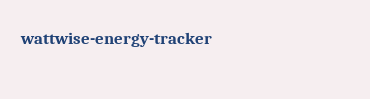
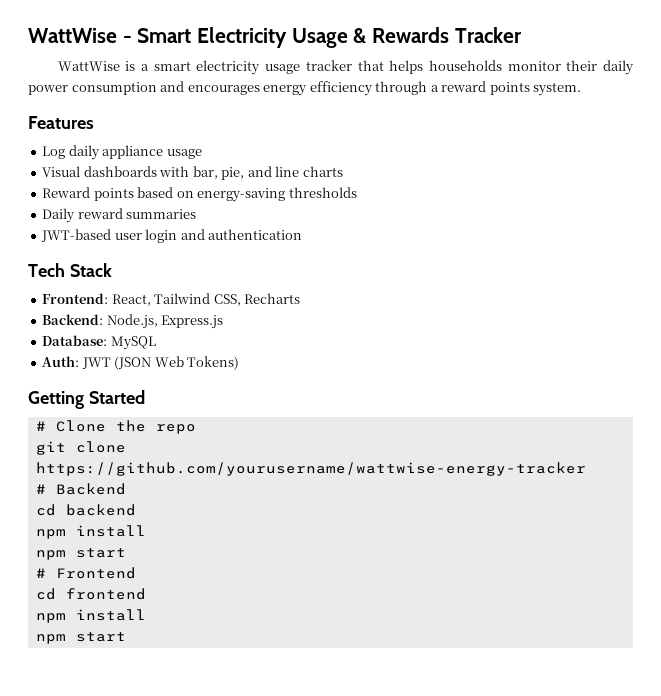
[20,32,212,47] wattwise-energy-tracker -> [28,27,522,48] [57,60,634,75] [28,81,582,96] [28,116,94,129] [42,145,202,160] [42,166,343,180] [42,187,357,202] [42,208,197,223] [41,229,303,243] [28,263,112,277] [42,293,301,306] [42,314,224,329] [42,335,156,350] [42,356,240,370] [28,390,145,409] [35,420,196,434] [35,441,126,455] [35,462,586,476] [35,483,126,495] [35,504,136,516] [35,525,146,539] [35,548,126,560] [35,567,136,579] [35,588,146,600] [35,609,146,623] [35,632,126,644] WattWise - Smart Electricity Usage & Rewards Tracker // WattWise is a smart electricity usage tracker that helps households monitor their daily power consumption and encourages energy efficiency through a reward points system. // Features // Log daily appliance usage // Visual dashboards with bar, pie, and line charts // Reward points based on energy-saving thresholds // Daily reward summaries // JWT-based user login and authentication // Tech Stack // Frontend: React, Tailwind CSS, Recharts // Backend: Node.js, Express.js // Database: MySQL // Auth: JWT (JSON Web Tokens) // Getting Started // # Clone the repo // git clone https://github.com/yourusername/wattwise-energy-tracker // # Backend // cd backend // npm install // npm start // # Frontend // cd frontend // npm install // npm start

